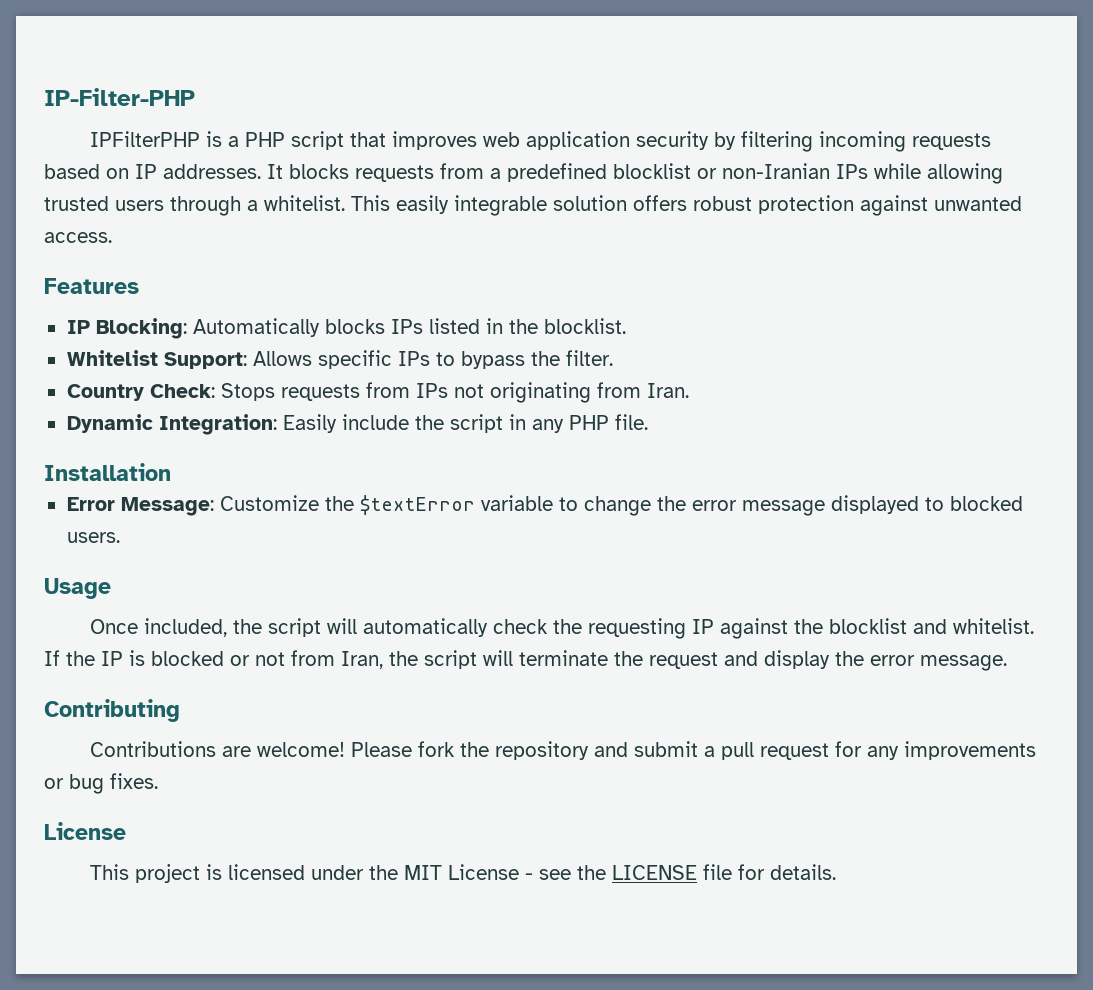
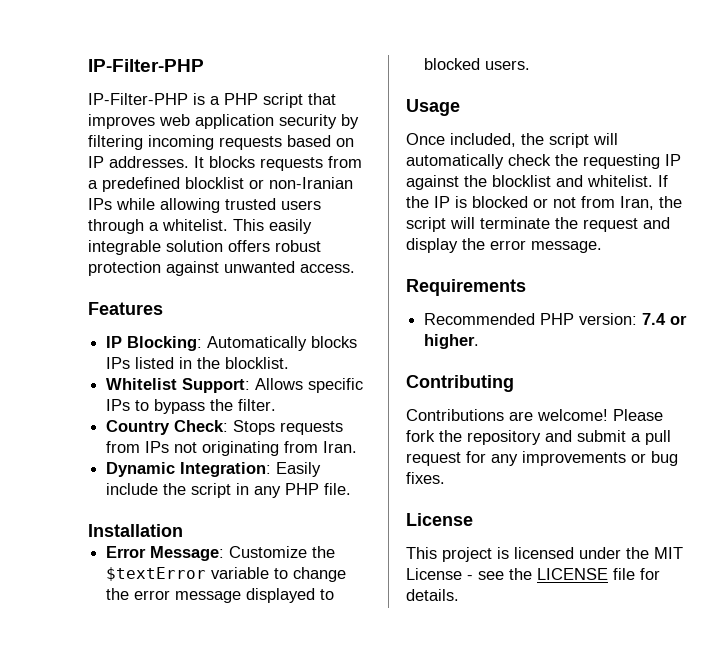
[89,131,200,147] IPFilterPHP -> [88,93,188,105] IP-Filter-PHP
(1007, 663) none -> [406,279,526,296] [424,313,688,325] [424,334,480,349] // Requirements // Recommended PHP version: 7.4 or higher.

